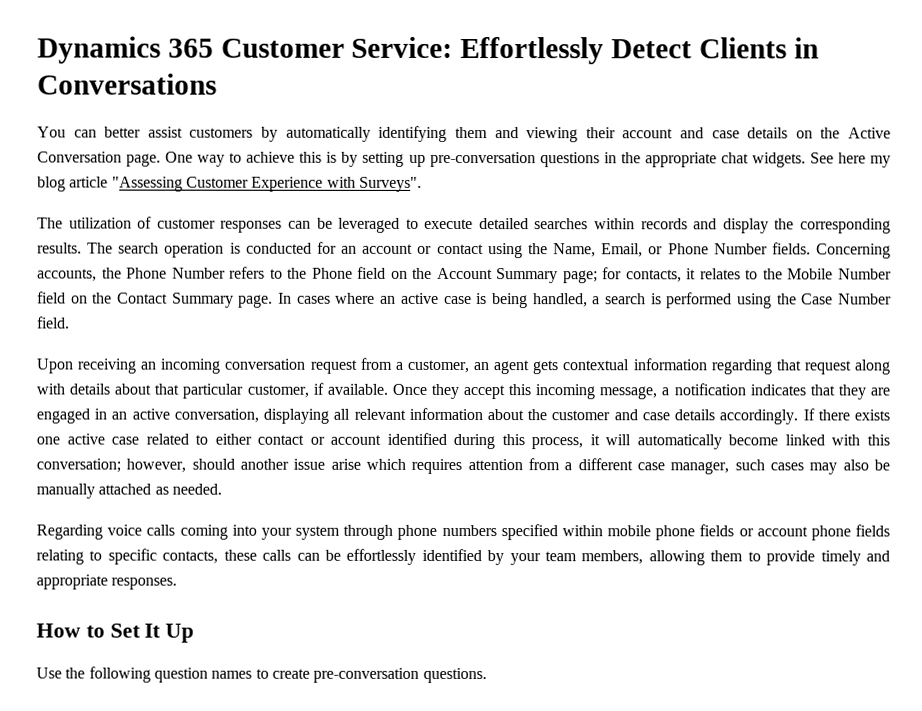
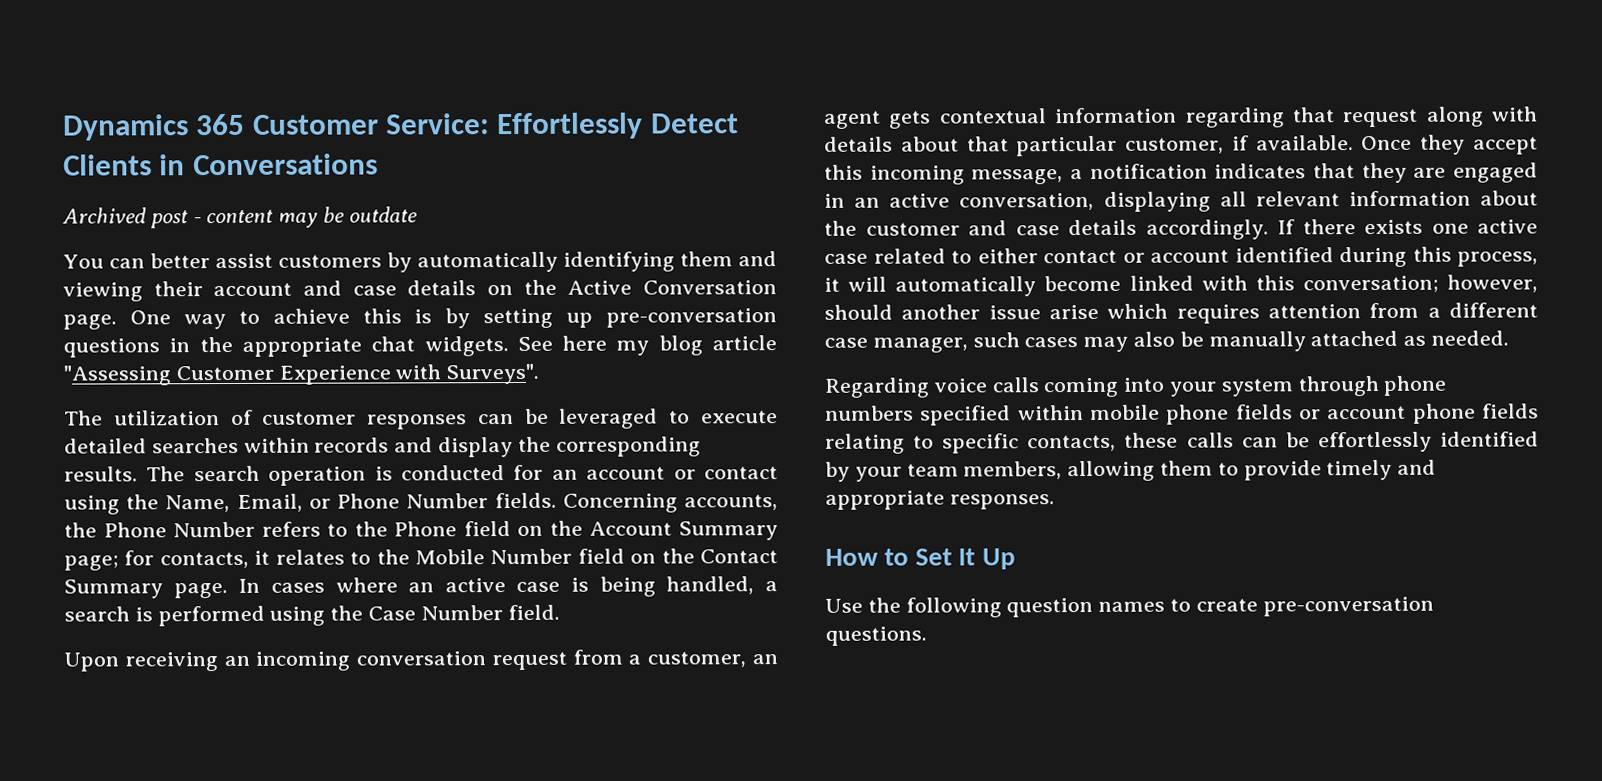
(217, 84) none -> [62,206,418,229] // Archived post - content may be outdate

